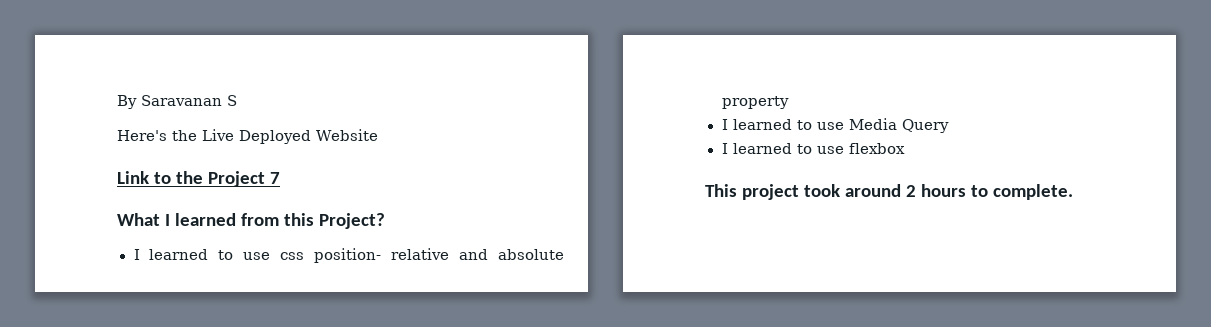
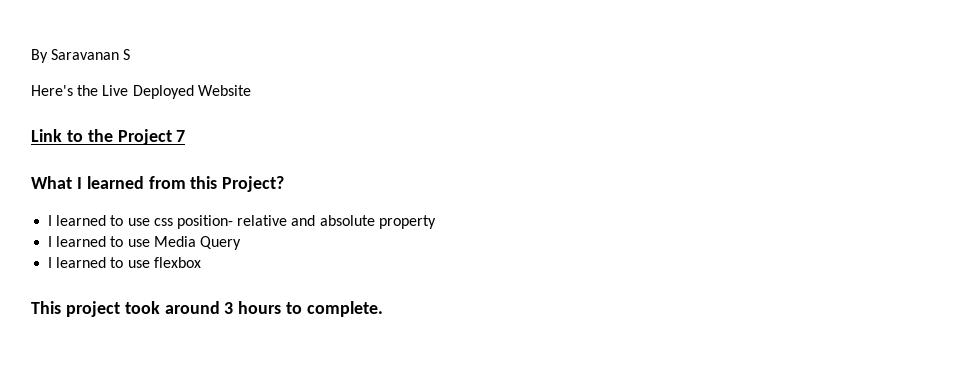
[905,185,916,197] 2 -> [224,302,234,314] 3

